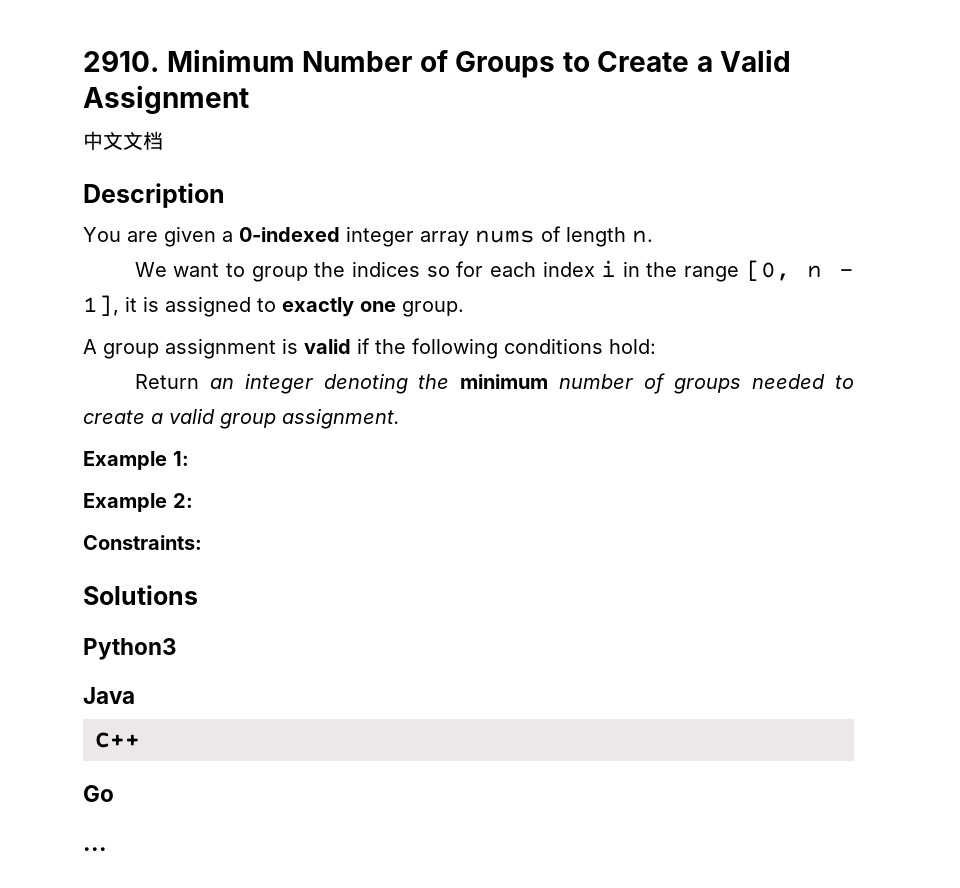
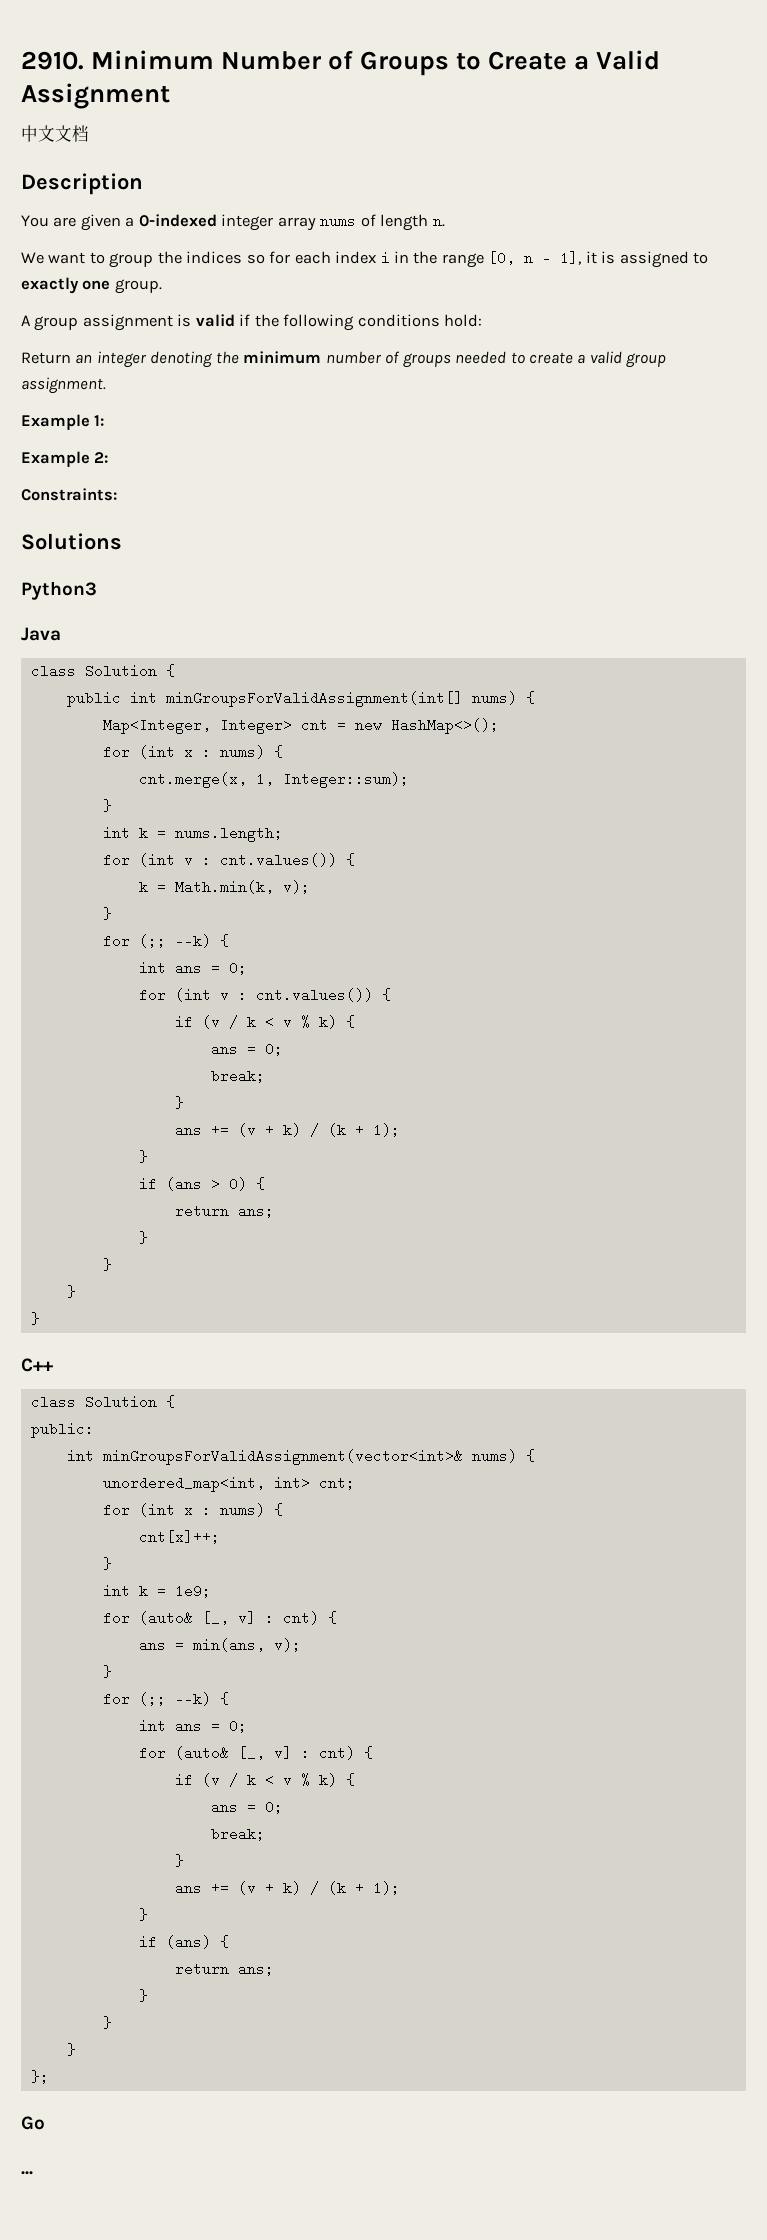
[95,732,140,748] C++ -> [30,664,175,678] [66,691,535,707] [102,718,499,734] [102,745,283,759] [138,772,409,788] [102,799,112,812] [102,826,283,842] [102,853,355,867] [138,880,310,894] [102,907,112,920] [102,934,229,948] [138,961,247,975] [138,988,391,1002] [174,1015,355,1029] [210,1042,283,1056] [210,1069,265,1083] [174,1096,184,1109] [174,1123,400,1137] [138,1150,148,1163] [138,1177,265,1191] [174,1204,274,1218] [138,1231,148,1244] [102,1258,112,1271] [66,1285,76,1298] [30,1312,40,1325] [21,1358,53,1372] [30,1395,175,1409] [30,1422,94,1438] [66,1449,535,1465] [102,1476,355,1492] [102,1503,283,1517] [138,1530,220,1544] [102,1557,112,1570] [102,1584,211,1598] [102,1611,337,1625] [138,1638,301,1652] [102,1665,112,1678] [102,1692,229,1706] [138,1719,247,1733] [138,1746,373,1760] [174,1773,355,1787] [210,1800,283,1814] [210,1827,265,1841] [174,1854,184,1867] [174,1881,400,1895] [138,1908,148,1921] [138,1935,229,1949] [174,1962,274,1976] [138,1989,148,2002] [102,2016,112,2029] [66,2043,76,2056] [30,2070,49,2084] class Solution { // public int minGroupsForValidAssignment(int[] nums) { // Map<Integer, Integer> cnt = new HashMap<>(); // for (int x : nums) { // cnt.merge(x, 1, Integer::sum); // } // int k = nums.length; // for (int v : cnt.values()) { // k = Math.min(k, v); // } // for (;; --k) { // int ans = 0; // for (int v : cnt.values()) { // if (v / k < v % k) { // ans = 0; // break; // } // ans += (v + k) / (k + 1); // } // if (ans > 0) { // return ans; // } // } // } // } // C++ // class Solution { // public: // int minGroupsForValidAssignment(vector<int>& nums) { // unordered_map<int, int> cnt; // for (int x : nums) { // cnt[x]++; // } // int k = 1e9; // for (auto& [_, v] : cnt) { // ans = min(ans, v); // } // for (;; --k) { // int ans = 0; // for (auto& [_, v] : cnt) { // if (v / k < v % k) { // ans = 0; // break; // } // ans += (v + k) / (k + 1); // } // if (ans) { // return ans; // } // } // } // };

